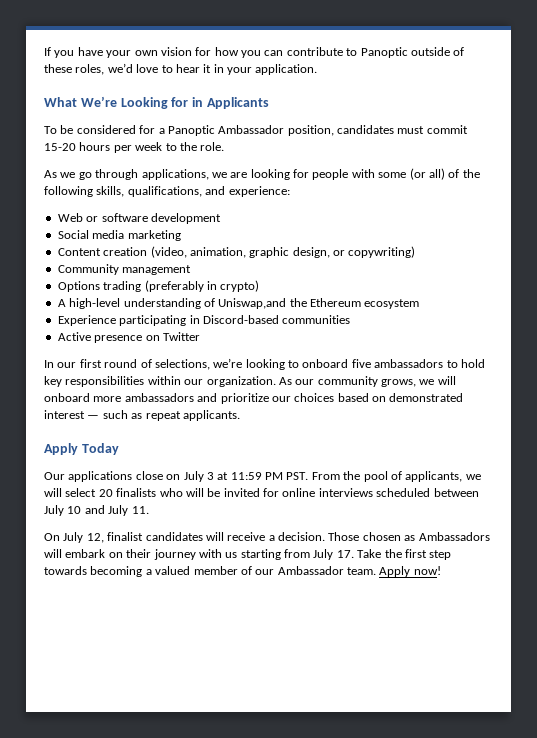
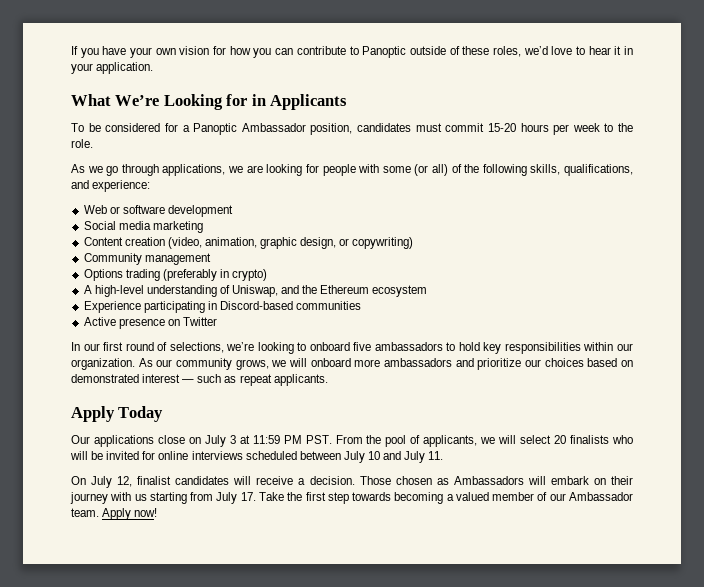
[218,298,287,309] Uniswap,and -> [232,285,300,297] Uniswap, and

